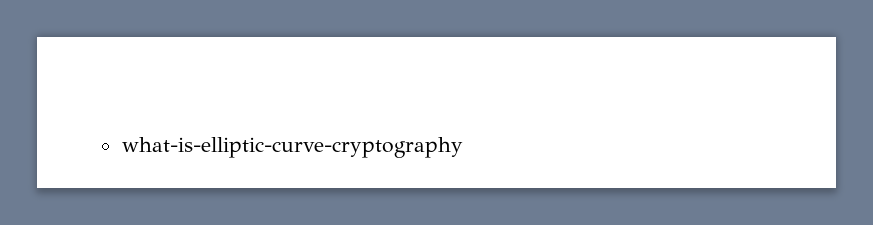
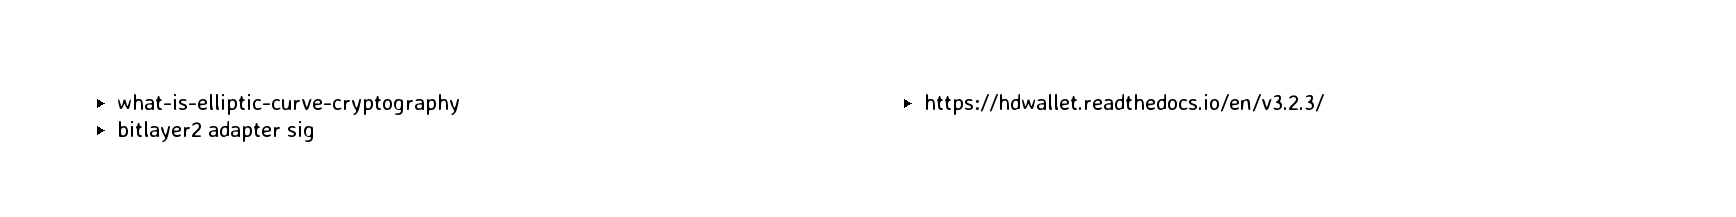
(463, 147) none -> [117,121,316,142] [924,94,1325,115] // bitlayer2 adapter sig // https://hdwallet.readthedocs.io/en/v3.2.3/

